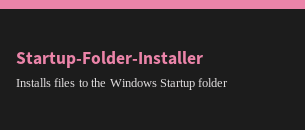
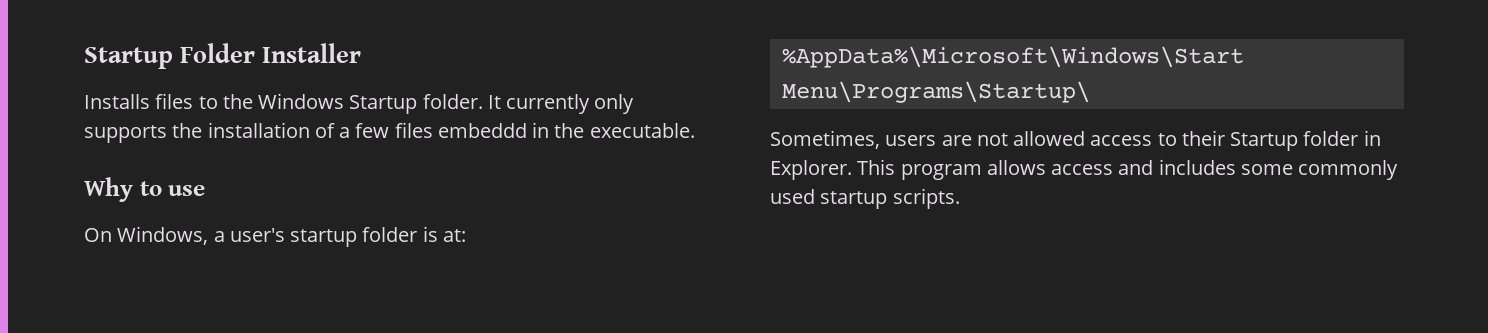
[16,51,203,68] Startup-Folder-Installer -> [84,43,362,69] Startup Folder Installer
[198,78,229,87] folder -> [422,94,635,114] [84,122,695,143] [84,177,206,202] [84,226,466,247] [781,46,1244,68] [781,81,1090,103] [770,130,1381,151] [770,159,1399,180] [770,188,960,209] folder. It currently only supports the installation of a few files embeddd in the executable. // Why to use // On Windows, a user's startup folder is at: // %AppData%\Microsoft\Windows\Start Menu\Programs\Startup\ // Sometimes, users are not allowed access to their Startup folder in Explorer. This program allows access and includes some commonly used startup scripts.

